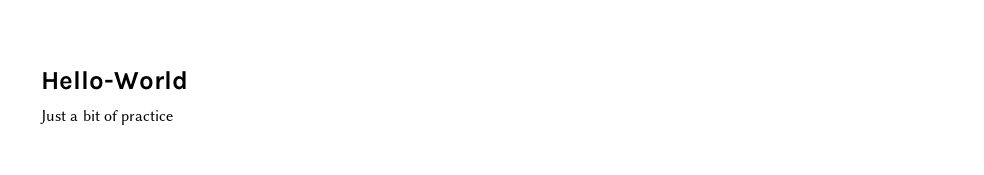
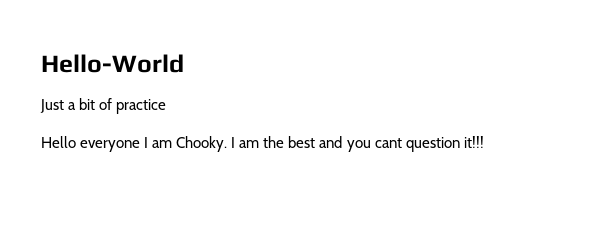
(174, 117) none -> [41,136,484,152] // Hello everyone I am Chooky. I am the best and you cant question it!!!

